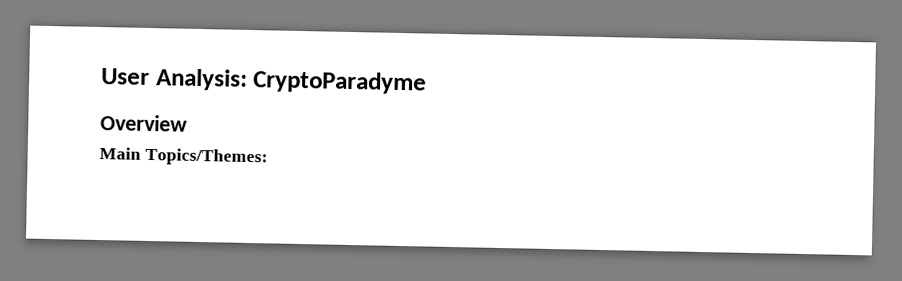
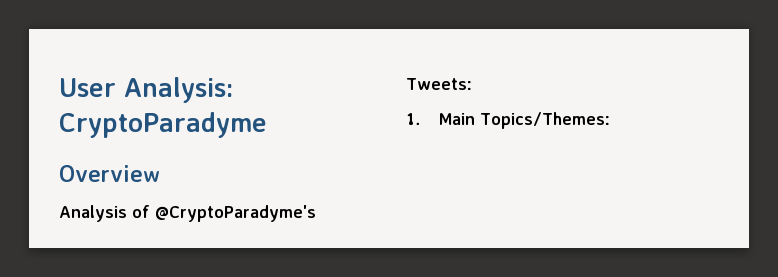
(188, 123) none -> [59,205,316,222] [406,78,472,90] [406,113,420,125] Analysis of @CryptoParadyme's Tweets: // 1.

